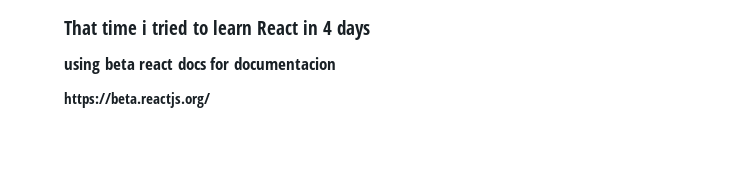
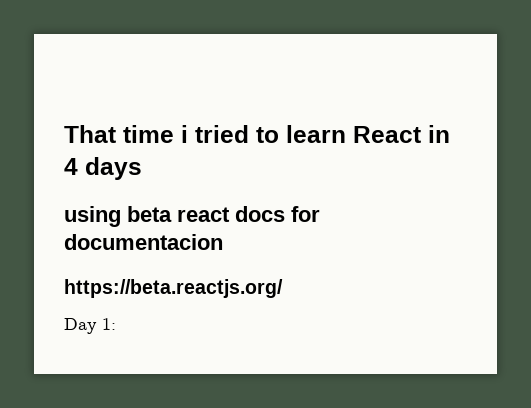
(210, 100) none -> [64,318,116,334] // Day 1:

